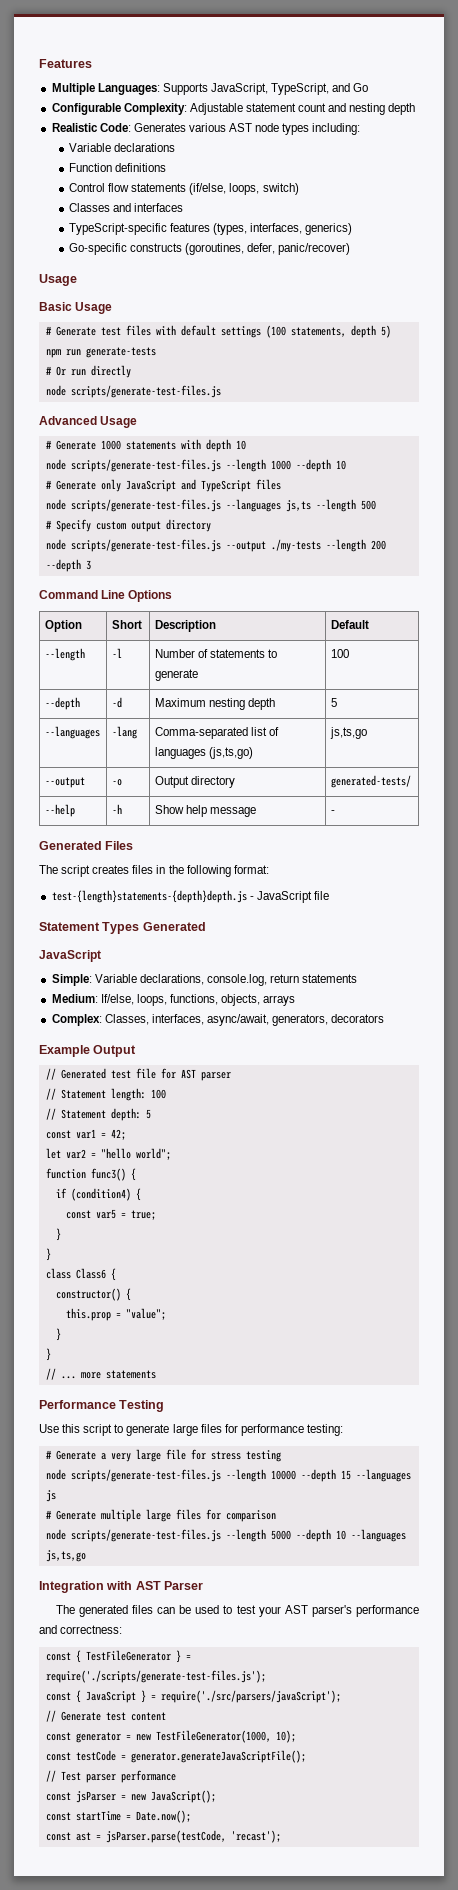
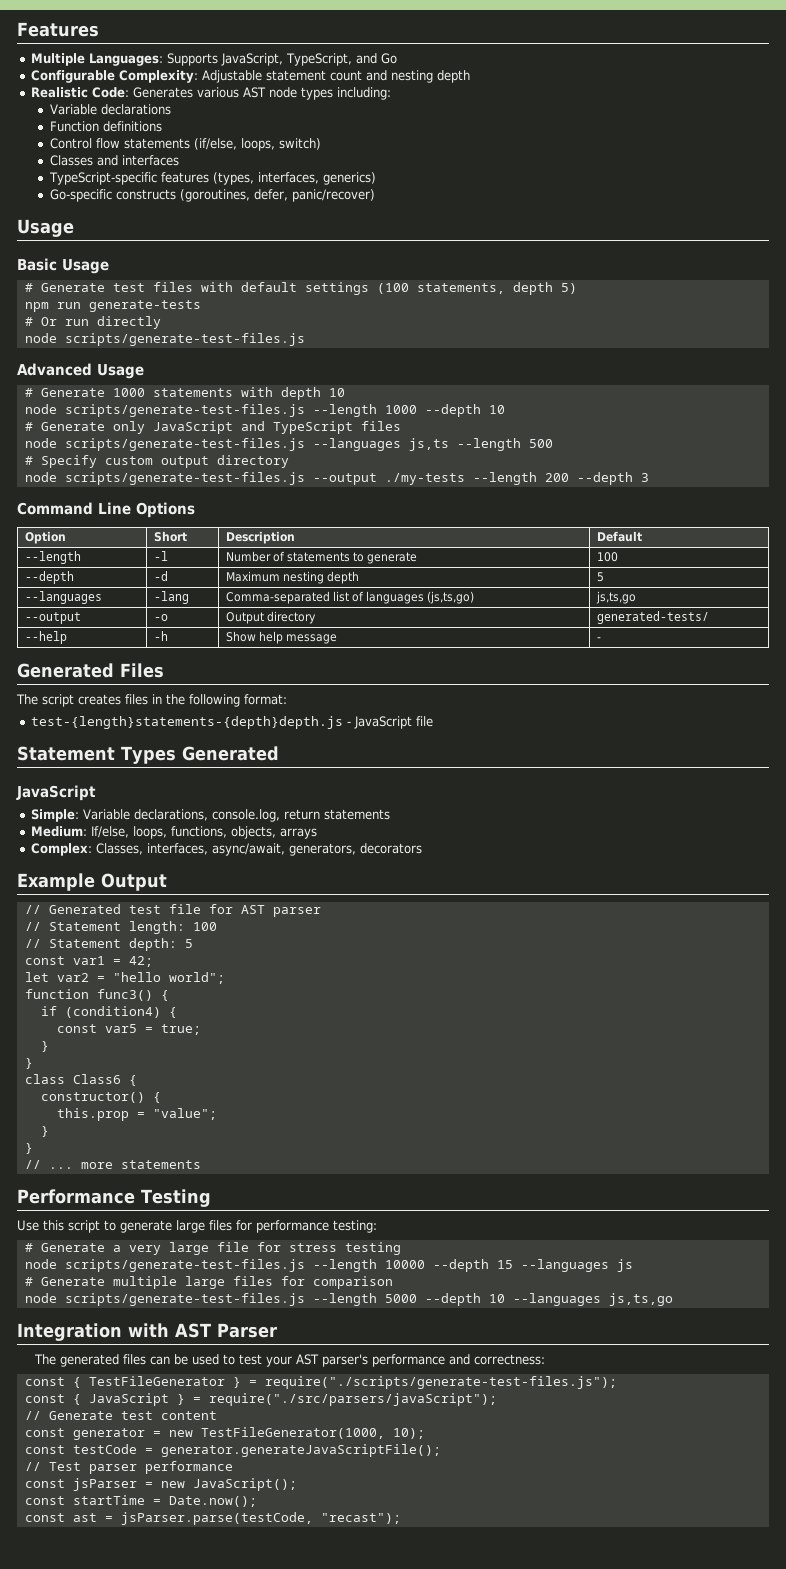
[45,1670,266,1683] require('./scripts/generate-test-files.js'); -> [264,1376,617,1389] require("./scripts/generate-test-files.js");
[160,1690,341,1703] require('./src/parsers/javaScript'); -> [208,1393,497,1406] require("./src/parsers/javaScript");
[230,1830,281,1843] 'recast'); -> [320,1513,401,1524] "recast");

